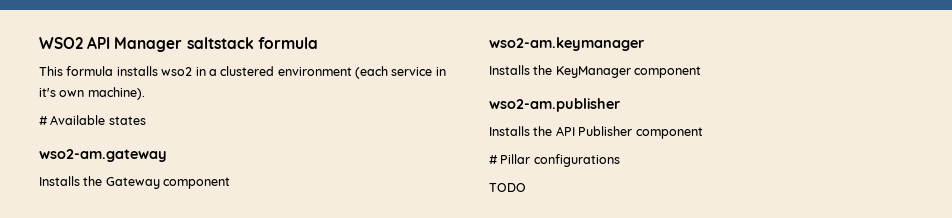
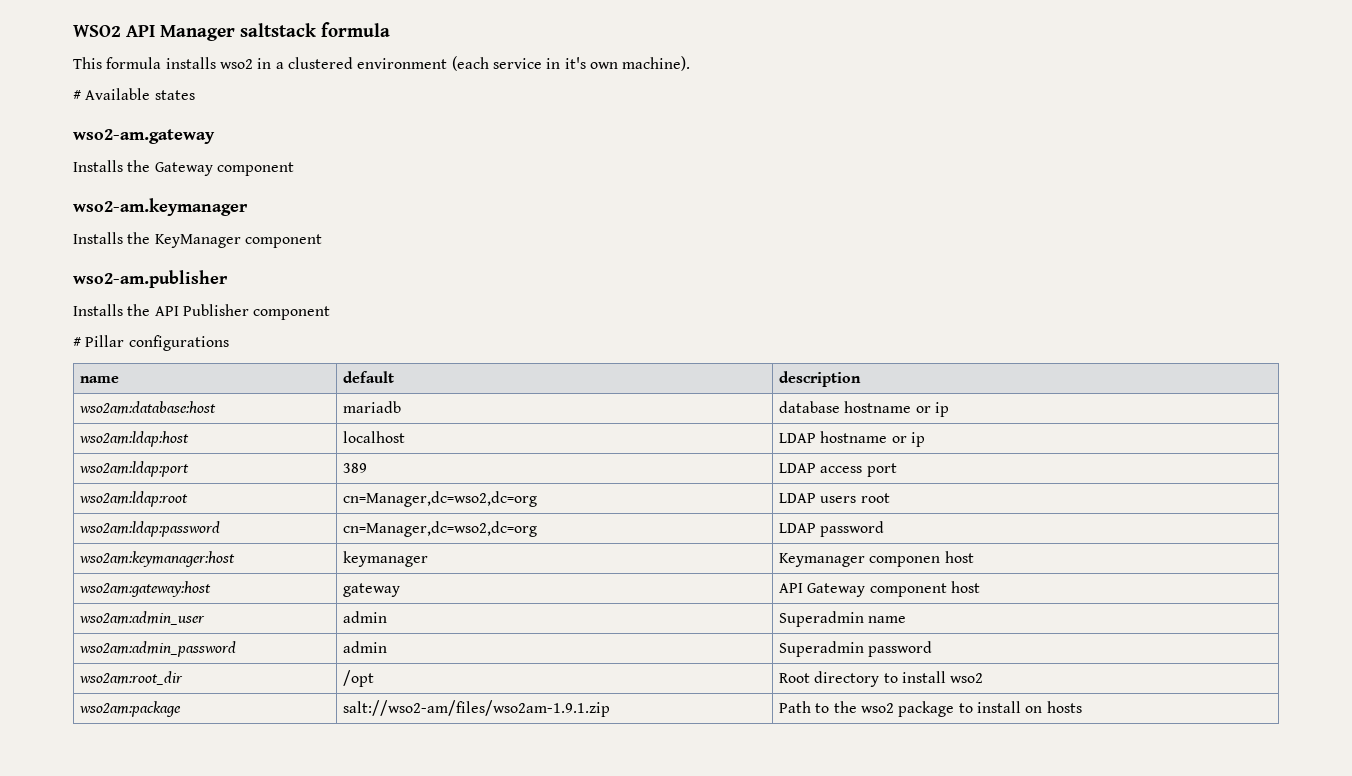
[489,183,526,192] // TODO -> [80,376,120,383] [343,371,395,383] [779,371,862,387] [79,401,217,414] [343,401,402,413] [779,401,949,417] [79,431,190,447] [343,431,406,443] [779,431,925,447] [79,461,190,477] [343,463,368,473] [779,463,897,477] [79,491,189,507] [343,491,538,507] [779,493,890,503] [79,521,221,537] [343,521,538,537] [779,521,885,537] [79,551,236,567] [343,551,429,567] [779,551,974,567] [79,581,212,597] [343,583,401,597] [779,581,980,597] [79,611,206,625] [343,611,388,623] [779,611,907,627] [79,641,237,657] [343,641,388,653] [779,641,933,657] [79,671,184,685] [343,670,375,687] [779,671,984,687] [79,701,182,717] [343,700,611,717] [779,701,1082,717] // name | default | description // wso2am:database:host | mariadb | database hostname or ip // wso2am:ldap:host | localhost | LDAP hostname or ip // wso2am:ldap:port | 389 | LDAP access port // wso2am:ldap:root | cn=Manager,dc=wso2,dc=org | LDAP users root // wso2am:ldap:password | cn=Manager,dc=wso2,dc=org | LDAP password // wso2am:keymanager:host | keymanager | Keymanager componen host // wso2am:gateway:host | gateway | API Gateway component host // wso2am:admin_user | admin | Superadmin name // wso2am:admin_password | admin | Superadmin password // wso2am:root_dir | /opt | Root directory to install wso2 // wso2am:package | salt://wso2-am/files/wso2am-1.9.1.zip | Path to the wso2 package to install on hosts

